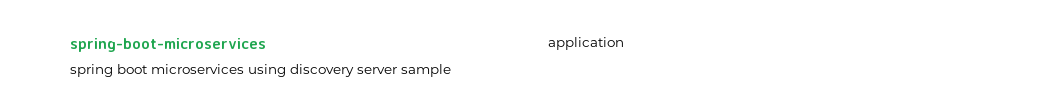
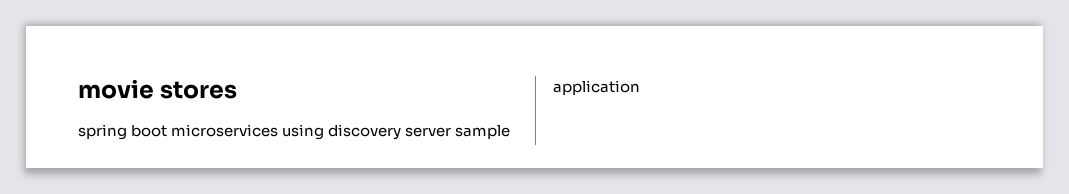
[70,38,266,52] spring-boot-microservices -> [78,79,238,99] movie stores

